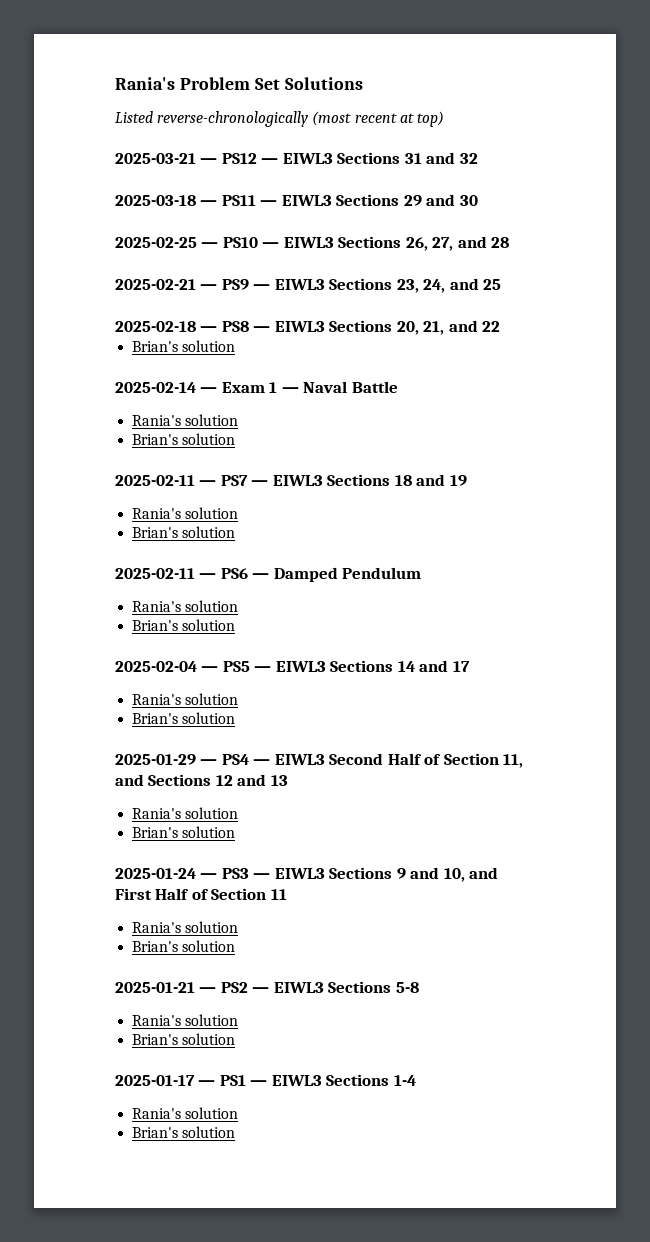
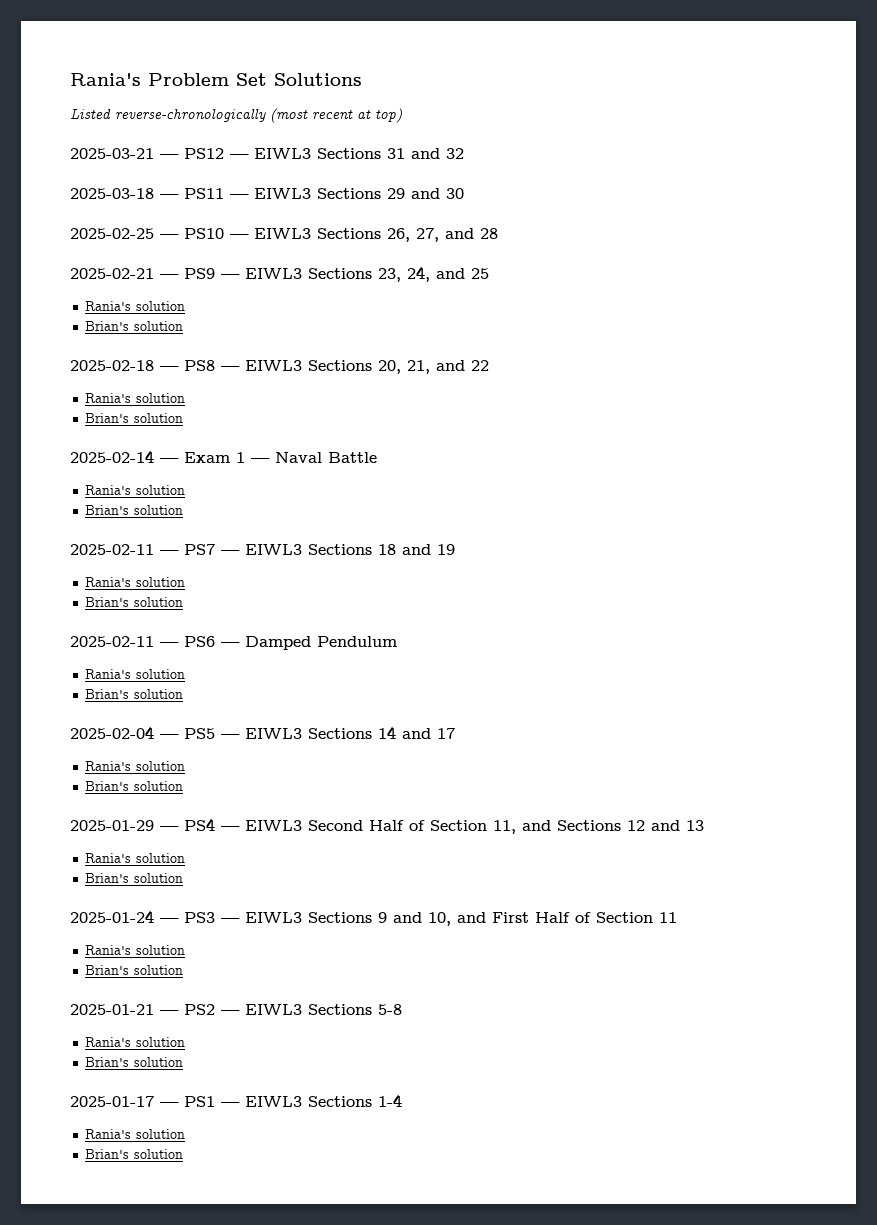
(502, 284) none -> [85,301,186,311] [85,321,184,331] // Rania's solution // Brian's solution
(501, 326) none -> [85,393,186,403] // Rania's solution

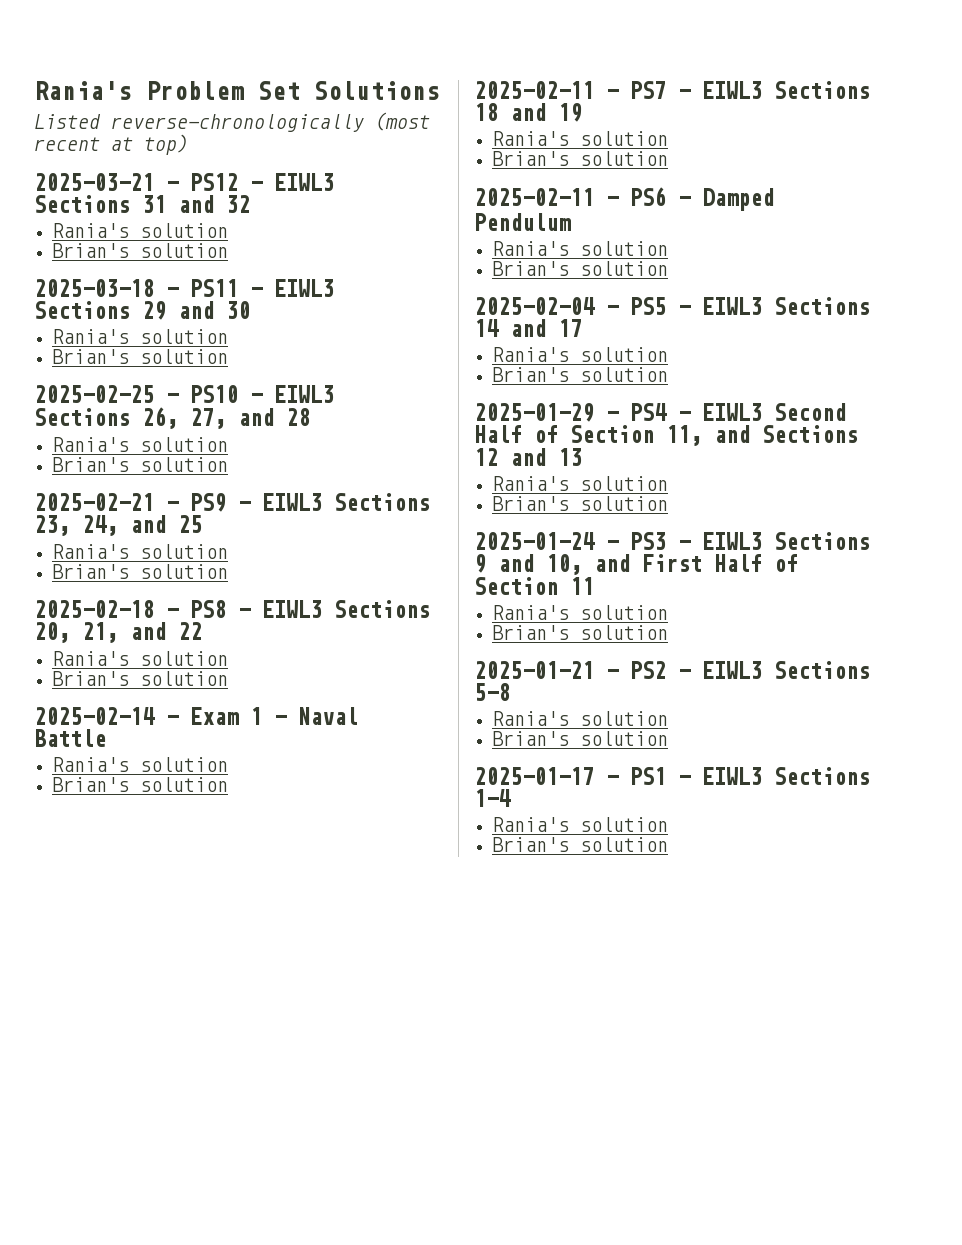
(464, 153) none -> [52,223,229,238] [52,243,229,258] // Rania's solution // Brian's solution
(464, 193) none -> [52,329,229,344] [52,349,229,364] // Rania's solution // Brian's solution
(498, 233) none -> [52,437,229,452] [52,457,229,472] // Rania's solution // Brian's solution

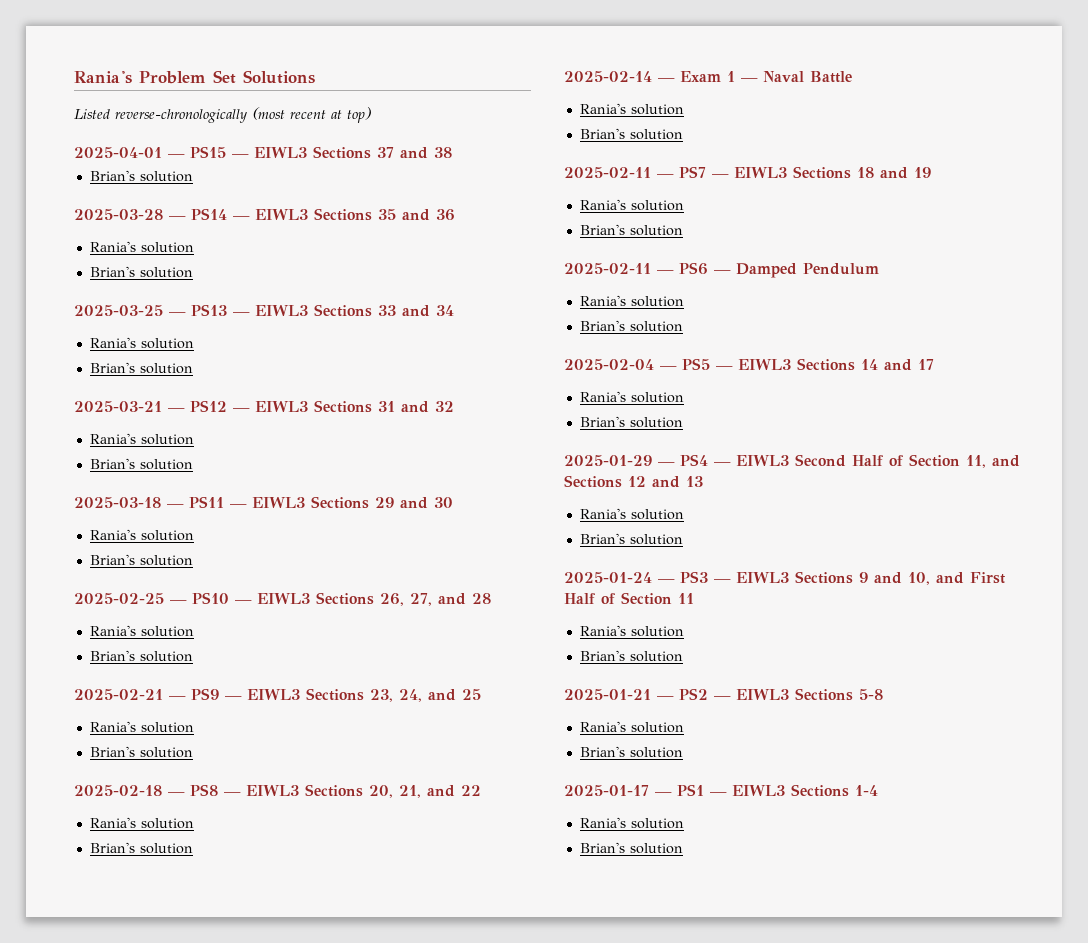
(188, 144) none -> [74,146,452,159] [89,170,193,182] [74,208,455,221] [89,241,194,253] [89,266,193,278] [74,304,454,317] [89,337,194,349] [89,362,193,374] // 2025-04-01 — PS15 — EIWL3 Sections 37 and 38 // Brian's solution // 2025-03-28 — PS14 — EIWL3 Sections 35 and 36 // Rania's solution // Brian's solution // 2025-03-25 — PS13 — EIWL3 Sections 33 and 34 // Rania's solution // Brian's solution

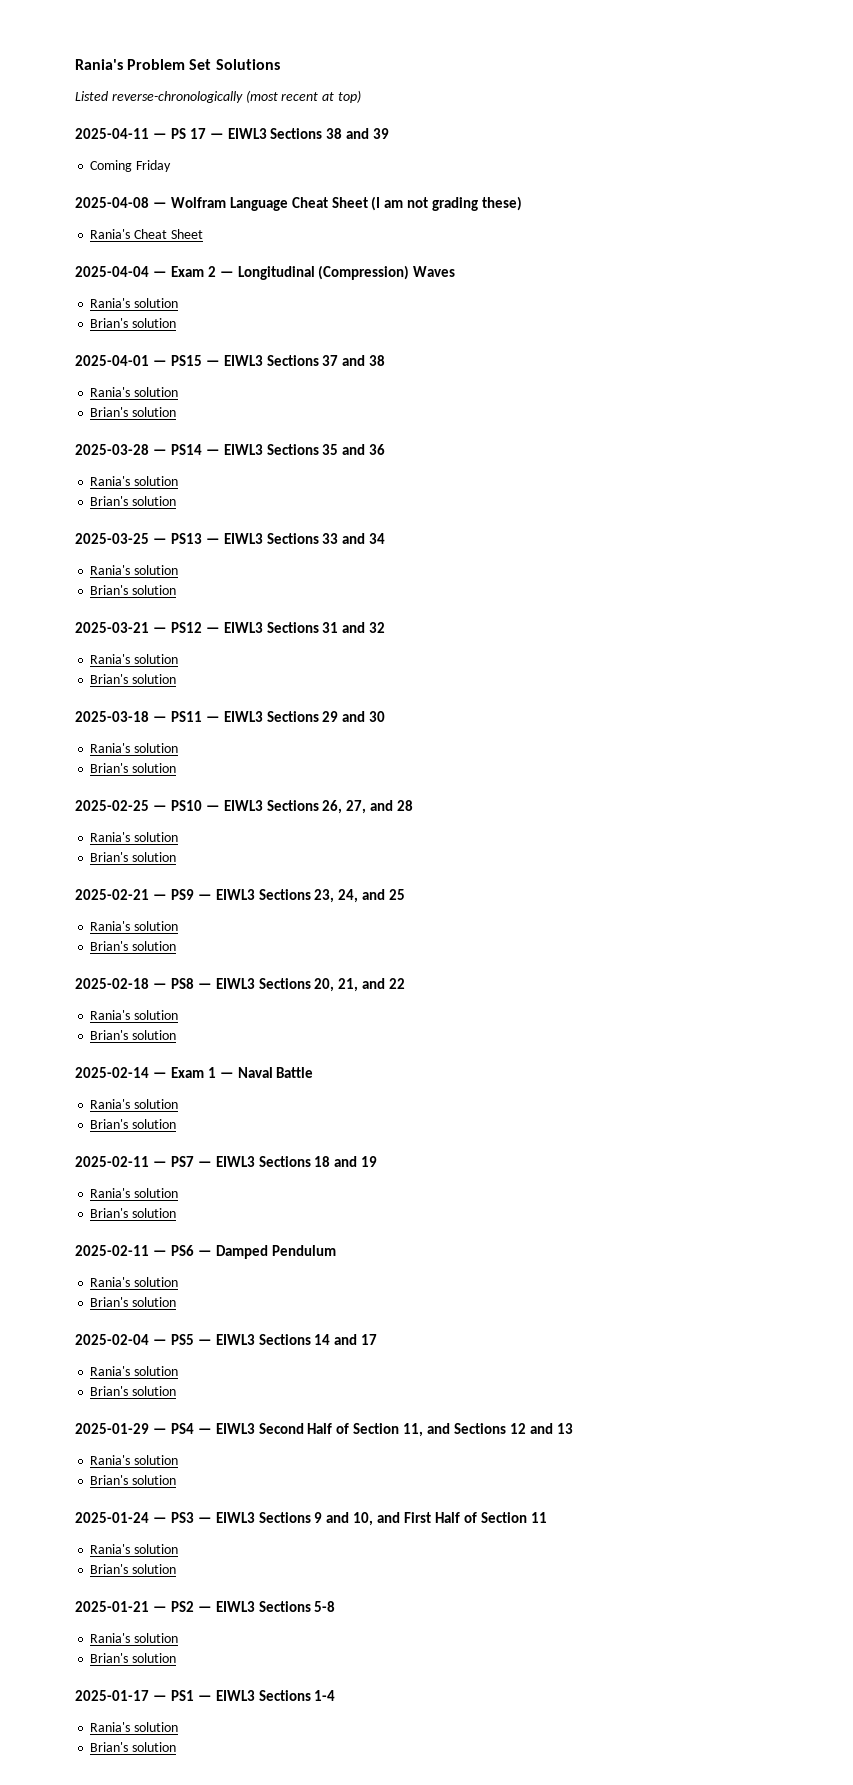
(371, 115) none -> [75,128,390,139] [90,160,172,172] [75,196,523,211] [90,229,203,239] [75,265,456,280] [90,298,179,308] [90,318,177,328] // 2025-04-11 — PS 17 — EIWL3 Sections 38 and 39 // Coming Friday // 2025-04-08 — Wolfram Language Cheat Sheet (I am not grading these) // Rania's Cheat Sheet // 2025-04-04 — Exam 2 — Longitudinal (Compression) Waves // Rania's solution // Brian's solution
(452, 152) none -> [90,387,179,397] // Rania's solution

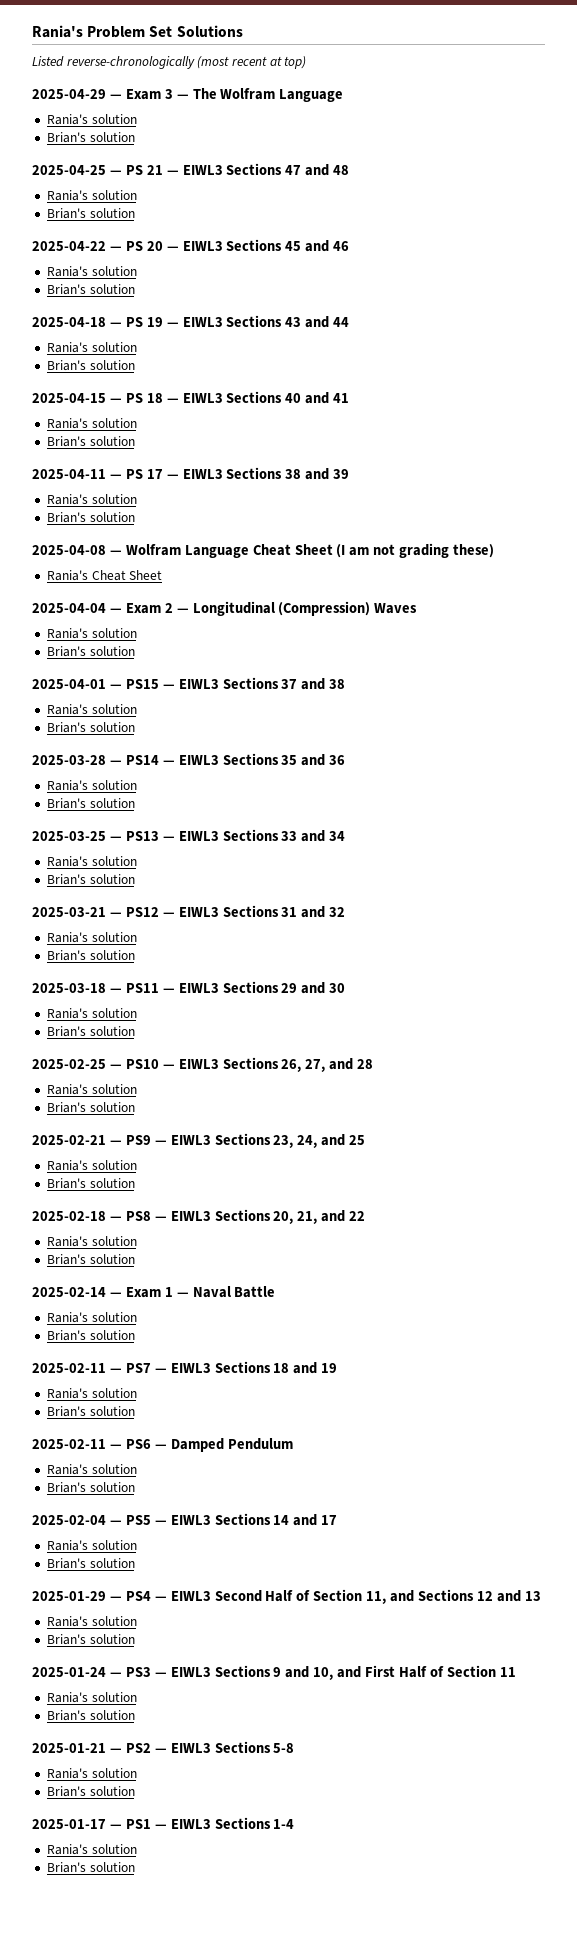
(361, 96) none -> [32,88,344,102] [46,114,137,125] [46,132,135,143] [32,163,350,176] [46,190,137,201] [46,208,135,219] [32,239,350,252] [46,266,137,277] [46,284,135,295] [32,315,350,328] [46,342,137,353] [46,360,135,371] [32,391,350,404] [46,418,137,429] [46,436,135,447] // 2025-04-29 — Exam 3 — The Wolfram Language // Rania's solution // Brian's solution // 2025-04-25 — PS 21 — EIWL3 Sections 47 and 48 // Rania's solution // Brian's solution // 2025-04-22 — PS 20 — EIWL3 Sections 45 and 46 // Rania's solution // Brian's solution // 2025-04-18 — PS 19 — EIWL3 Sections 43 and 44 // Rania's solution // Brian's solution // 2025-04-15 — PS 18 — EIWL3 Sections 40 and 41 // Rania's solution // Brian's solution
[90,160,172,172] Coming Friday -> [46,494,137,505] [46,512,135,523] Rania's solution // Brian's solution

